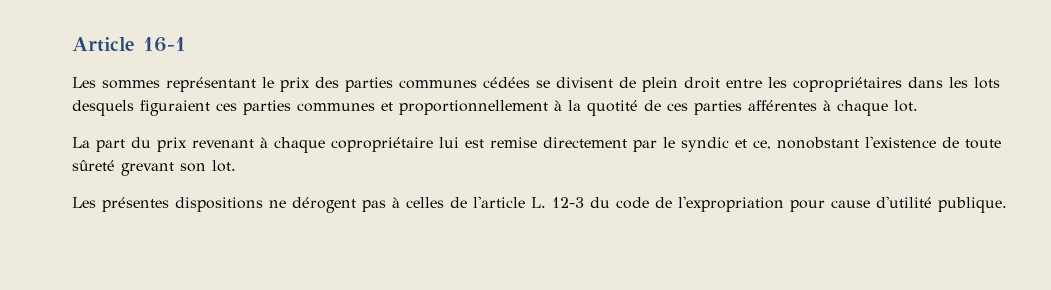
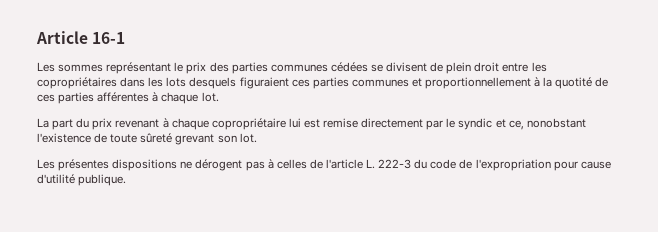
[552,197,584,208] 12-3 -> [378,159,412,169] 222-3

